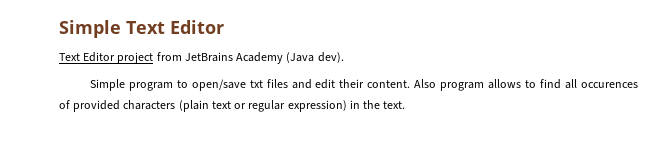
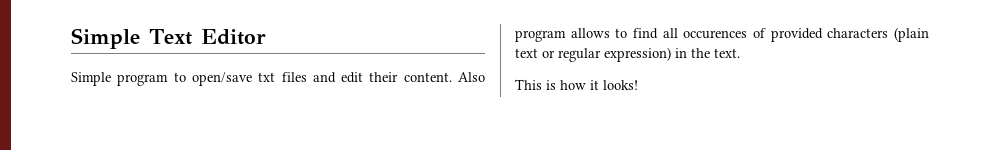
[59,52,344,64] // Text Editor project from JetBrains Academy (Java dev). -> (266, 37) none
(406, 105) none -> [515,79,638,90] // This is how it looks!

